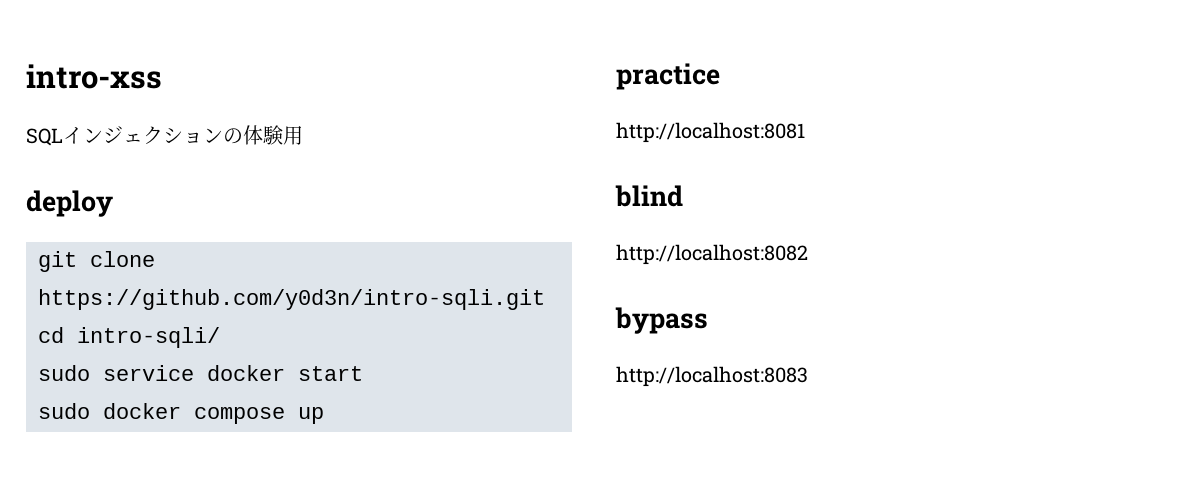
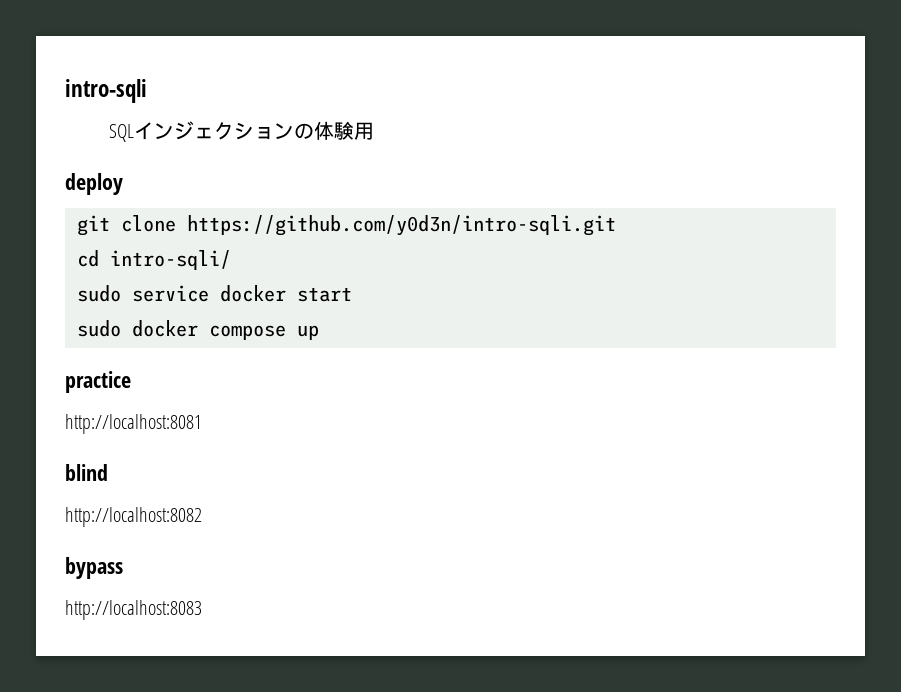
[26,64,162,89] intro-xss -> [65,79,147,103] intro-sqli

